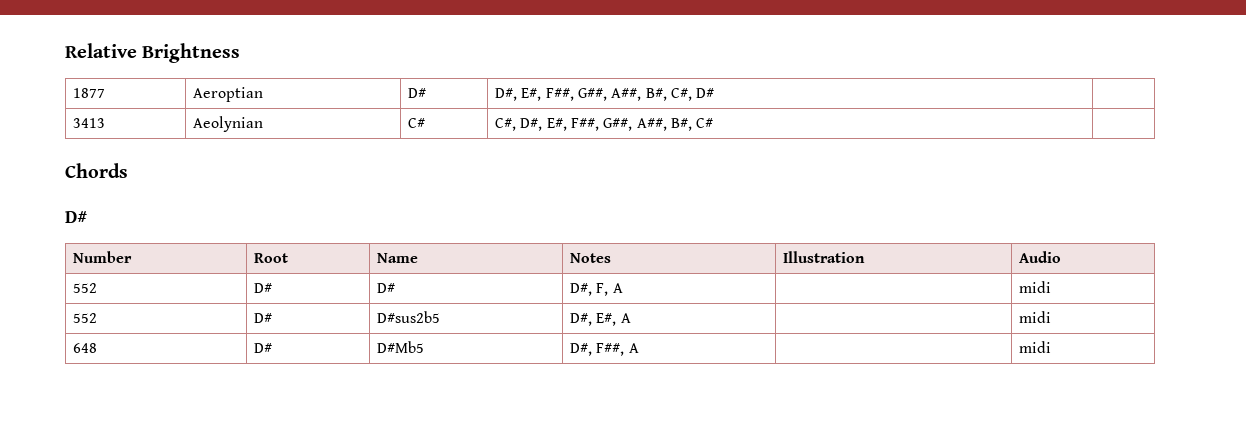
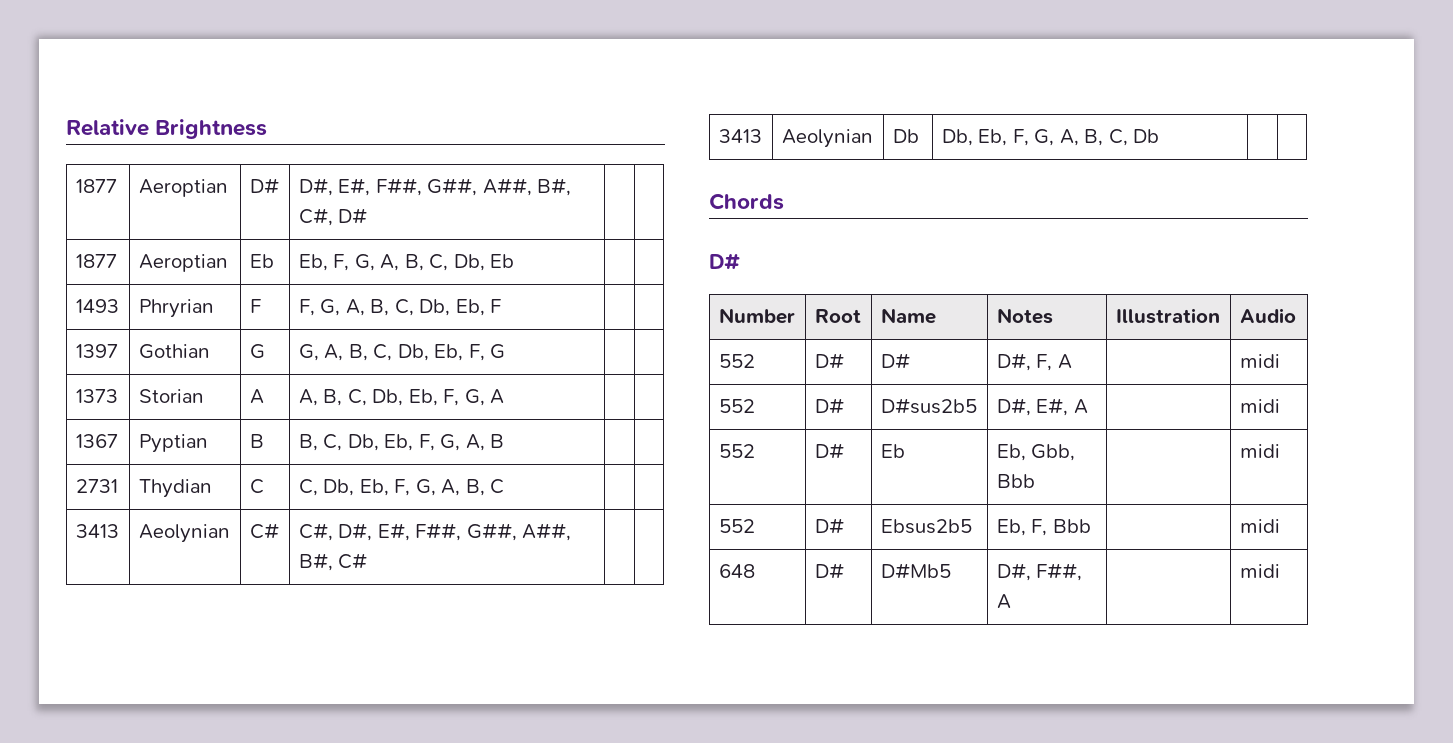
(715, 93) none -> [75,254,117,268] [138,254,228,272] [249,254,274,268] [298,254,515,271] [75,299,119,313] [138,299,214,318] [249,299,261,313] [298,299,502,316] [75,344,118,358] [138,344,210,359] [249,344,265,359] [298,344,506,361] [75,389,118,403] [138,389,204,403] [249,389,264,404] [298,389,505,406] [75,434,118,448] [138,434,208,453] [249,434,264,448] [298,434,505,451] [75,479,118,493] [138,479,212,498] [249,479,264,494] [298,479,505,496] | // 1877 | Aeroptian | Eb | Eb, F, G, A, B, C, Db, Eb | | // 1493 | Phryrian | F | F, G, A, B, C, Db, Eb, F | | // 1397 | Gothian | G | G, A, B, C, Db, Eb, F, G | | // 1373 | Storian | A | A, B, C, Db, Eb, F, G, A | | // 1367 | Pyptian | B | B, C, Db, Eb, F, G, A, B | | // 2731 | Thydian | C | C, Db, Eb, F, G, A, B, C | |
(714, 123) none -> [718,129,762,143] [781,129,873,148] [892,129,919,143] [941,129,1160,146] | // 3413 | Aeolynian | Db | Db, Eb, F, G, A, B, C, Db | |
(1051, 317) none -> [718,444,755,458] [814,443,844,459] [880,444,905,458] [996,444,1076,461] [996,474,1035,488] [1239,444,1280,458] [718,519,755,533] [814,518,844,534] [880,519,972,534] [996,519,1091,536] [1239,519,1280,533] // 552 | D# | Eb | Eb, Gbb, Bbb | | midi // 552 | D# | Ebsus2b5 | Eb, F, Bbb | | midi

